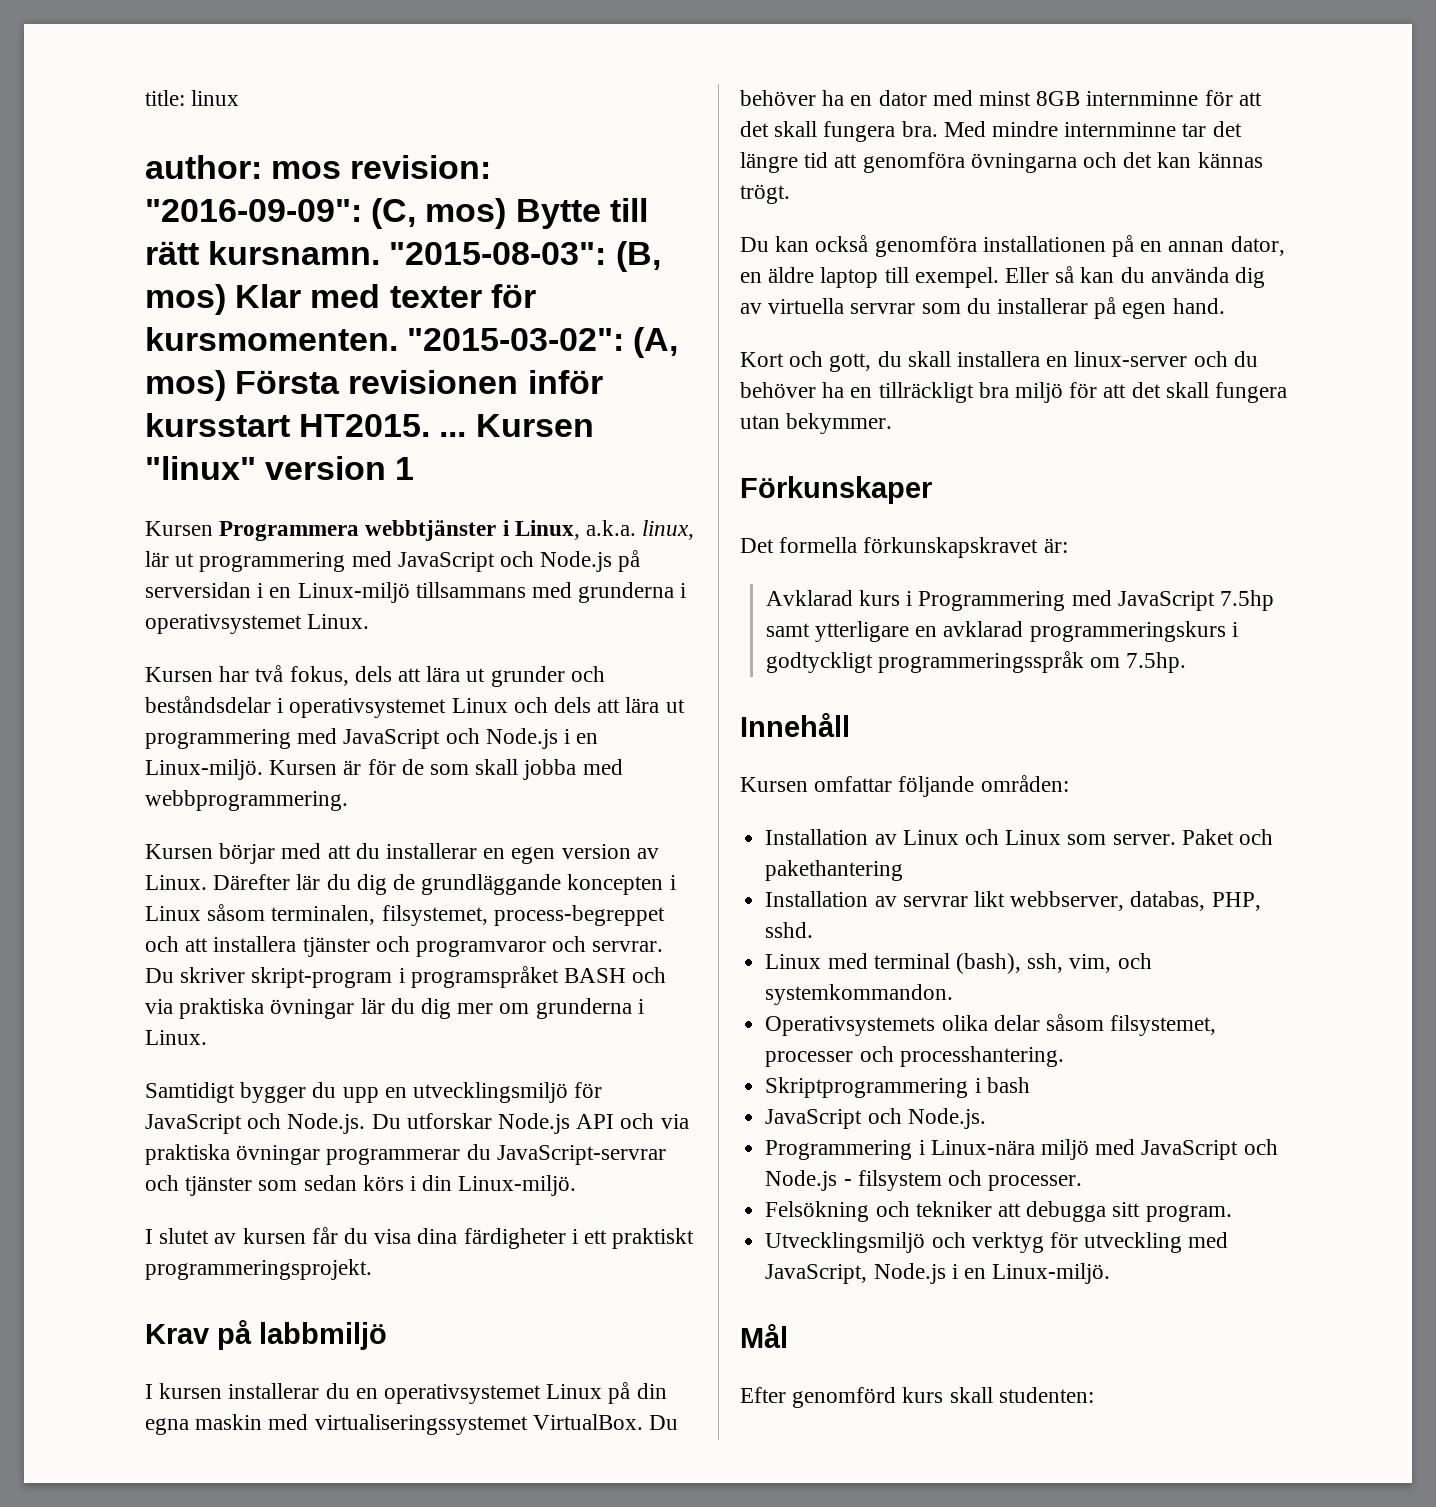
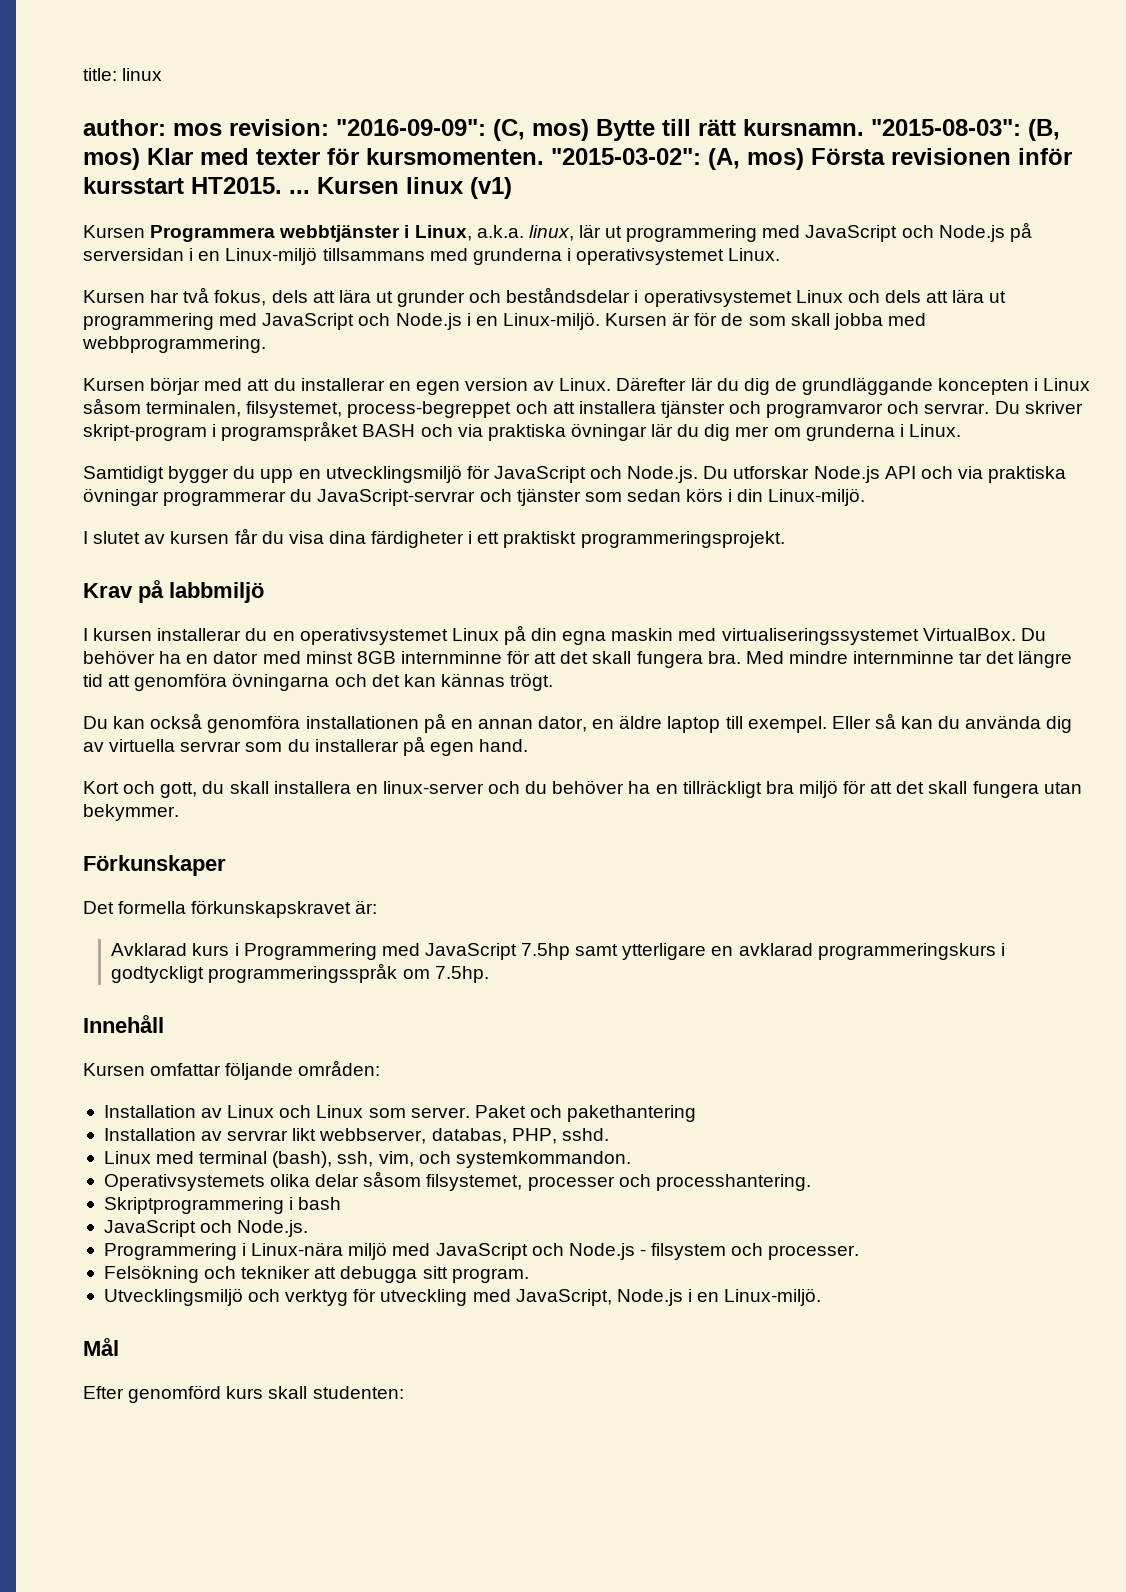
[145,456,415,480] "linux" version 1 -> [406,177,512,199] linux (v1)

